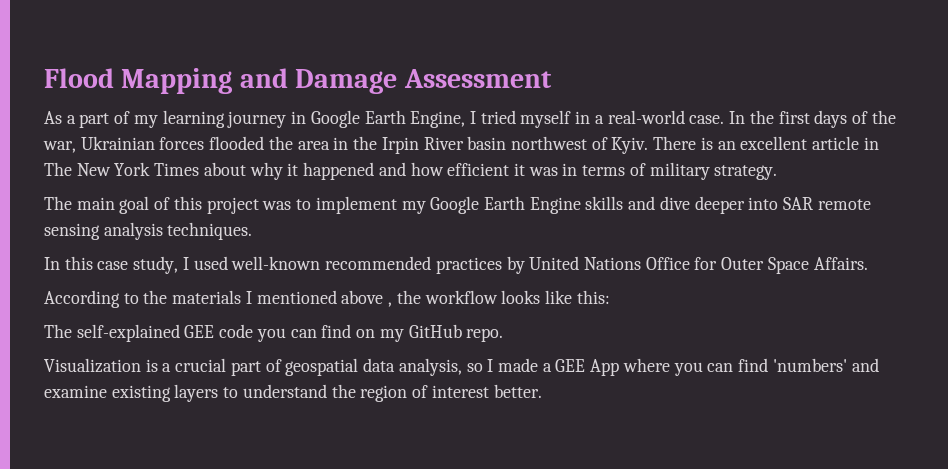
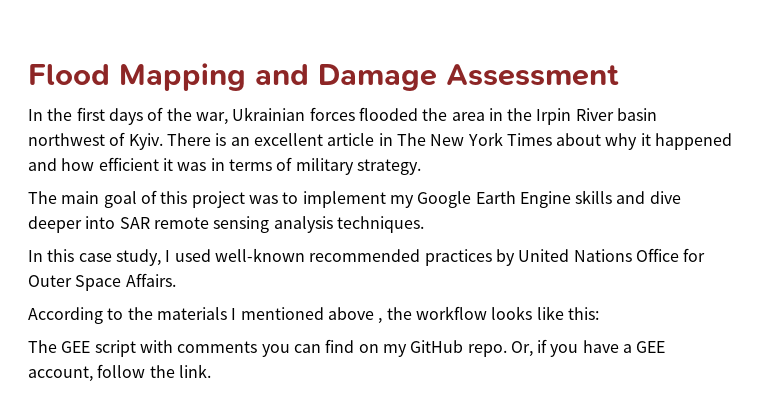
[44,110,725,128] As a part of my learning journey in Google Earth Engine, I tried myself in a real-world case. -> (619, 75) none
[76,324,254,342] self-explained GEE code -> [61,340,258,357] GEE script with comments
[44,358,879,376] [44,384,542,402] // Visualization is a crucial part of geospatial data analysis, so I made a GEE App where you can find 'numbers' and examine existing layers to understand the region of interest better. -> [510,339,666,357] [28,364,211,382] Or, if you have a GEE account, follow the link.

